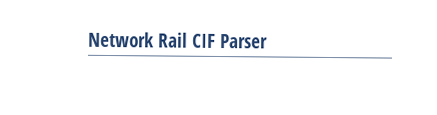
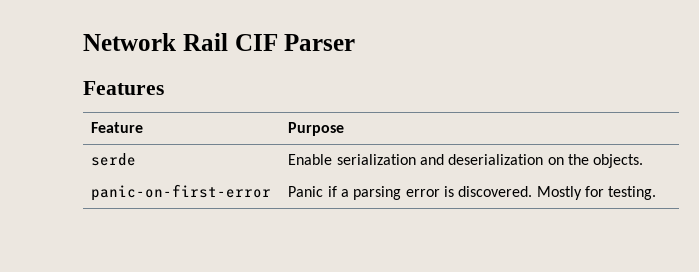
(268, 41) none -> [83,81,164,95] [91,122,144,133] [288,122,345,136] [91,153,137,166] [288,154,644,168] [91,184,272,201] [288,186,657,200] // Features // Feature | Purpose // serde | Enable serialization and deserialization on the objects. // panic-on-first-error | Panic if a parsing error is discovered. Mostly for testing.

